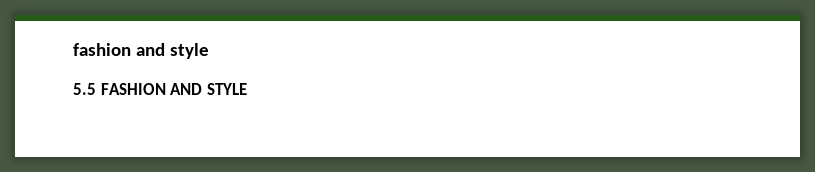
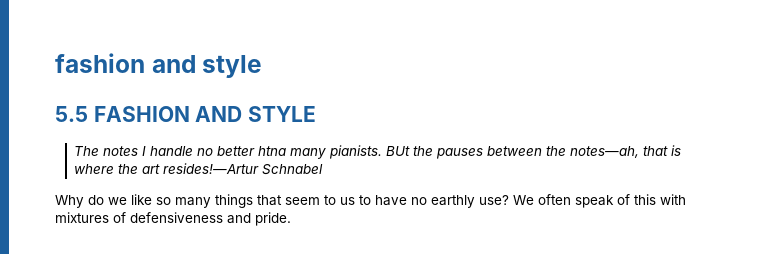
(247, 89) none -> [74,145,682,159] [74,163,324,175] [55,194,686,208] [55,212,291,226] // The notes I handle no better htna many pianists. BUt the pauses between the notes—ah, that is where the art resides!—Artur Schnabel // Why do we like so many things that seem to us to have no earthly use? We often speak of this with mixtures of defensiveness and pride.

